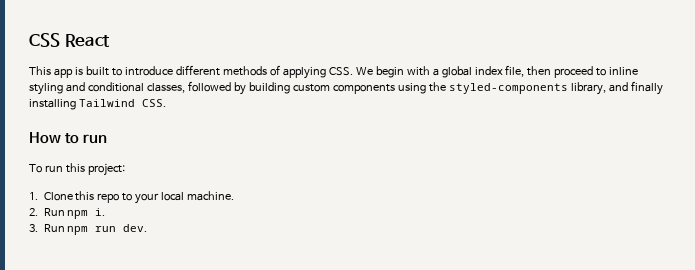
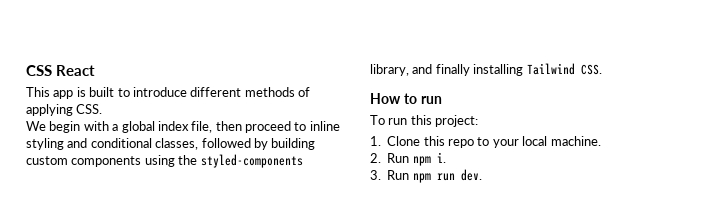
(353, 71) none -> (103, 109) //

